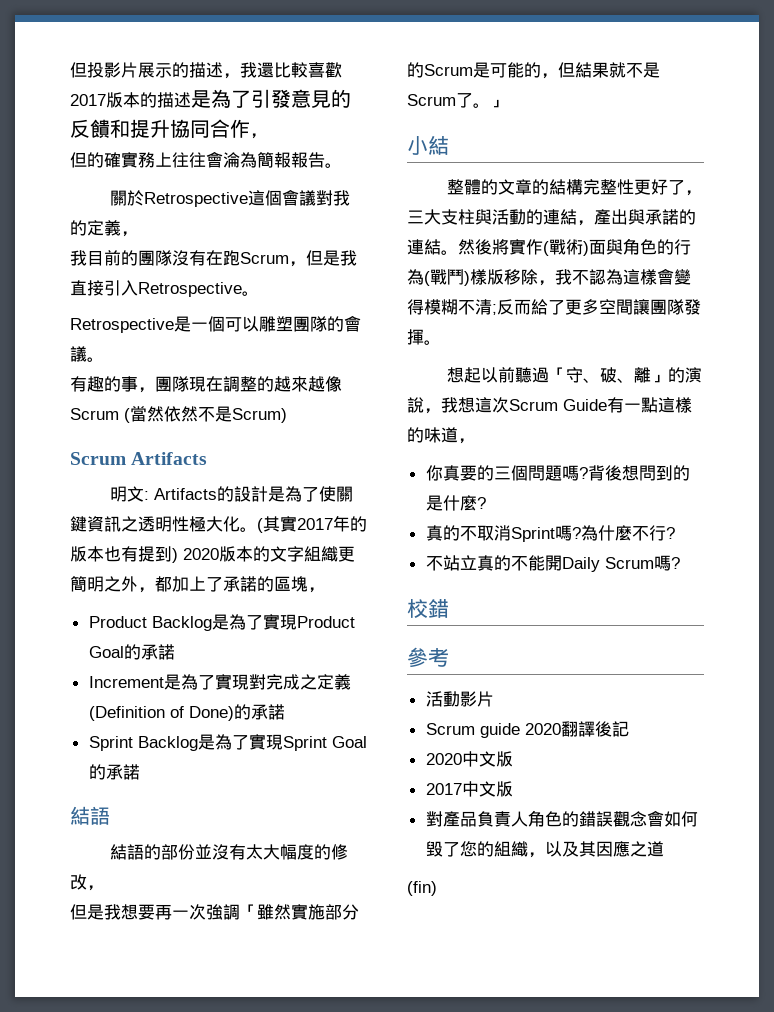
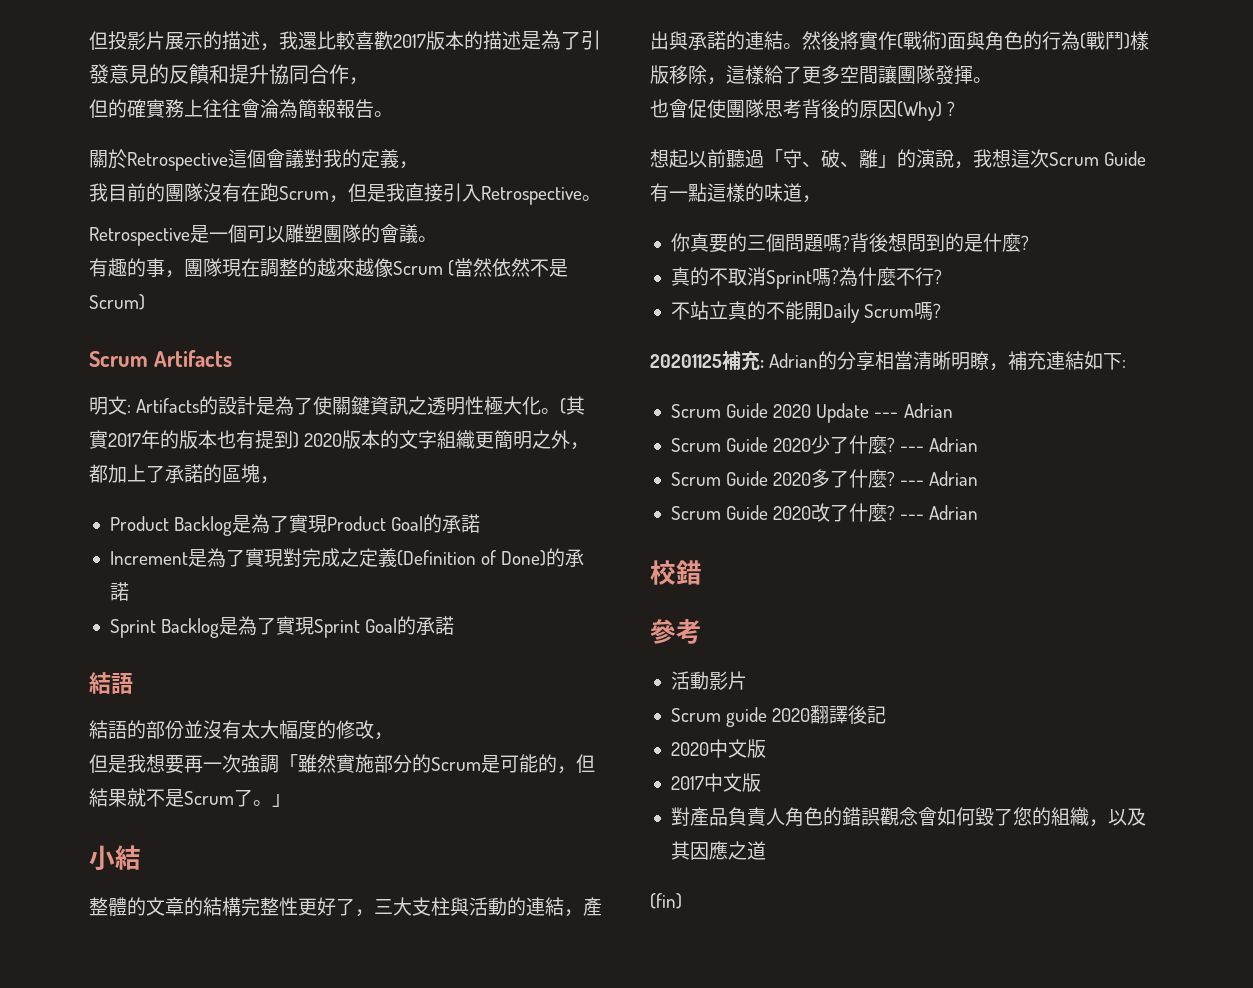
[555,268,691,285] [407,299,531,315] 我不認為這樣會變得模糊不清;反而 -> [726,65,764,84] 這樣
(441, 342) none -> [650,99,956,121] // 也會促使團隊思考背後的原因(Why) ?
(680, 563) none -> [650,351,1127,371] [670,403,953,423] [670,435,979,454] [670,469,979,488] [670,503,979,522] // 20201125補充: Adrian的分享相當清晰明瞭，補充連結如下: // Scrum Guide 2020 Update --- Adrian // Scrum Guide 2020少了什麼? --- Adrian // Scrum Guide 2020多了什麼? --- Adrian // Scrum Guide 2020改了什麼? --- Adrian

